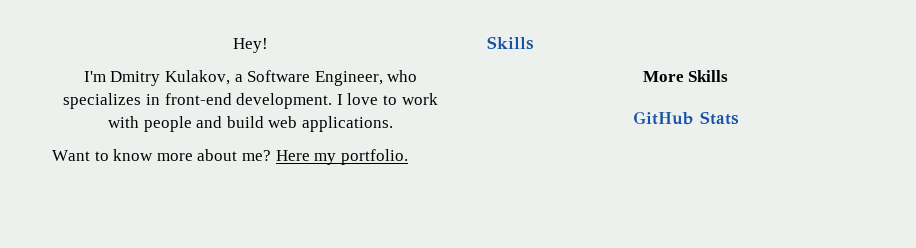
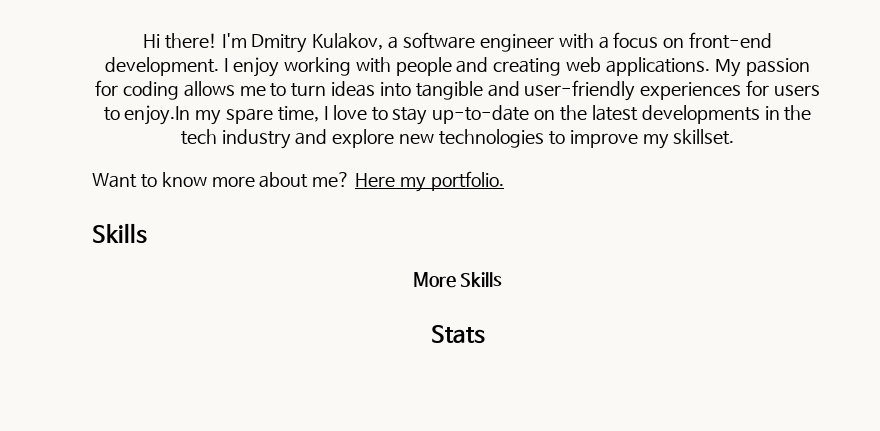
[233,38,268,53] Hey! // -> [142,33,217,49] Hi there!
[247,70,418,86] [63,93,438,109] Software Engineer, who specializes in front-end development. I love to work -> [403,32,773,52] [105,57,351,77] software engineer with a focus on front-end development. I enjoy working
[226,116,264,128] build -> [493,58,562,76] creating
(393, 124) none -> [714,58,810,77] [94,80,821,101] [103,105,812,125] [180,129,735,149] My passion for coding allows me to turn ideas into tangible and user-friendly experiences for users to enjoy.In my spare time, I love to stay up-to-date on the latest developments in the tech industry and explore new technologies to improve my skillset.
[632,111,693,125] GitHub -> (503, 279) none

